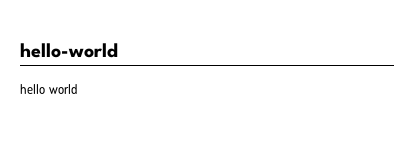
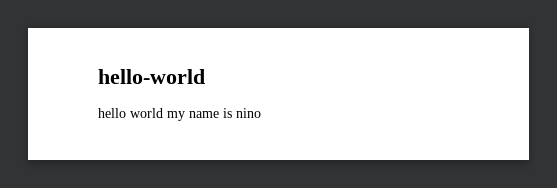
(77, 89) none -> [167,108,261,121] my name is nino

